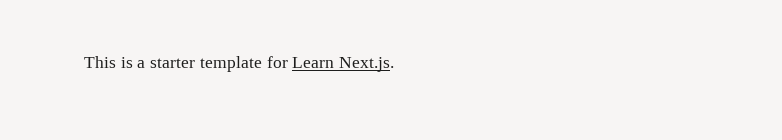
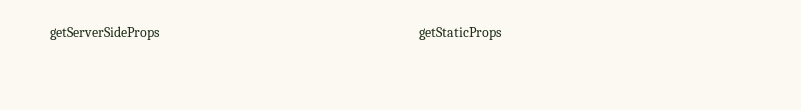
[84,56,395,72] This is a starter template for Learn Next.js. -> [50,26,160,40] [419,27,502,40] getServerSideProps // getStaticProps

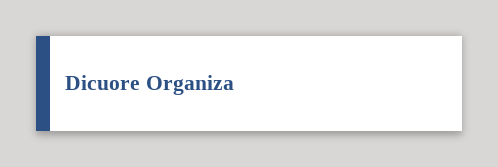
[50,26,160,40] [419,27,502,40] getServerSideProps // getStaticProps -> [65,75,234,95] Dicuore Organiza

